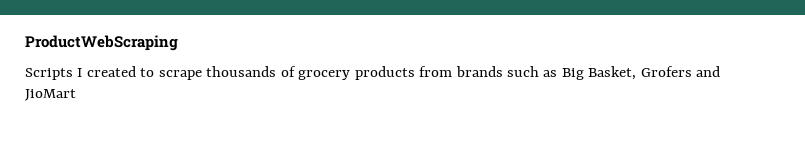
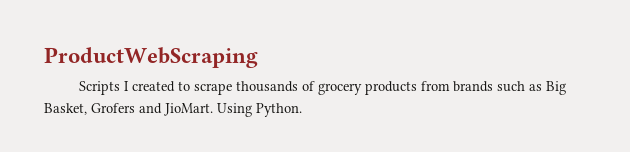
[25,89,76,101] JioMart -> [164,103,302,117] JioMart. Using Python.

